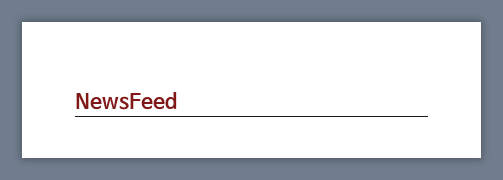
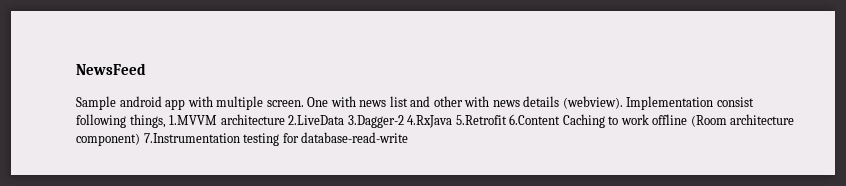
(177, 101) none -> [76,96,754,110] [76,114,795,128] [76,132,409,146] // Sample android app with multiple screen. One with news list and other with news details (webview). Implementation consist following things, 1.MVVM architecture 2.LiveData 3.Dagger-2 4.RxJava 5.Retrofit 6.Content Caching to work offline (Room architecture component) 7.Instrumentation testing for database-read-write

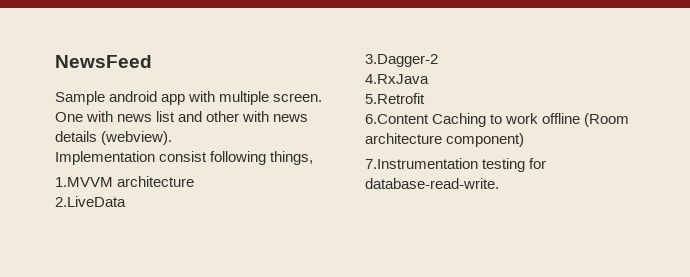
(623, 102) none -> (173, 138) //
(166, 121) none -> (314, 158) //
(285, 119) none -> (195, 181) //
(345, 120) none -> (126, 201) //
(404, 121) none -> (438, 60) //
(453, 121) none -> (429, 79) //
(507, 120) none -> (425, 98) //
(140, 139) none -> (525, 140) //
[301,132,409,143] database-read-write -> [365,178,499,189] database-read-write.

